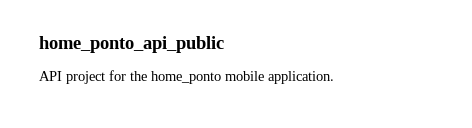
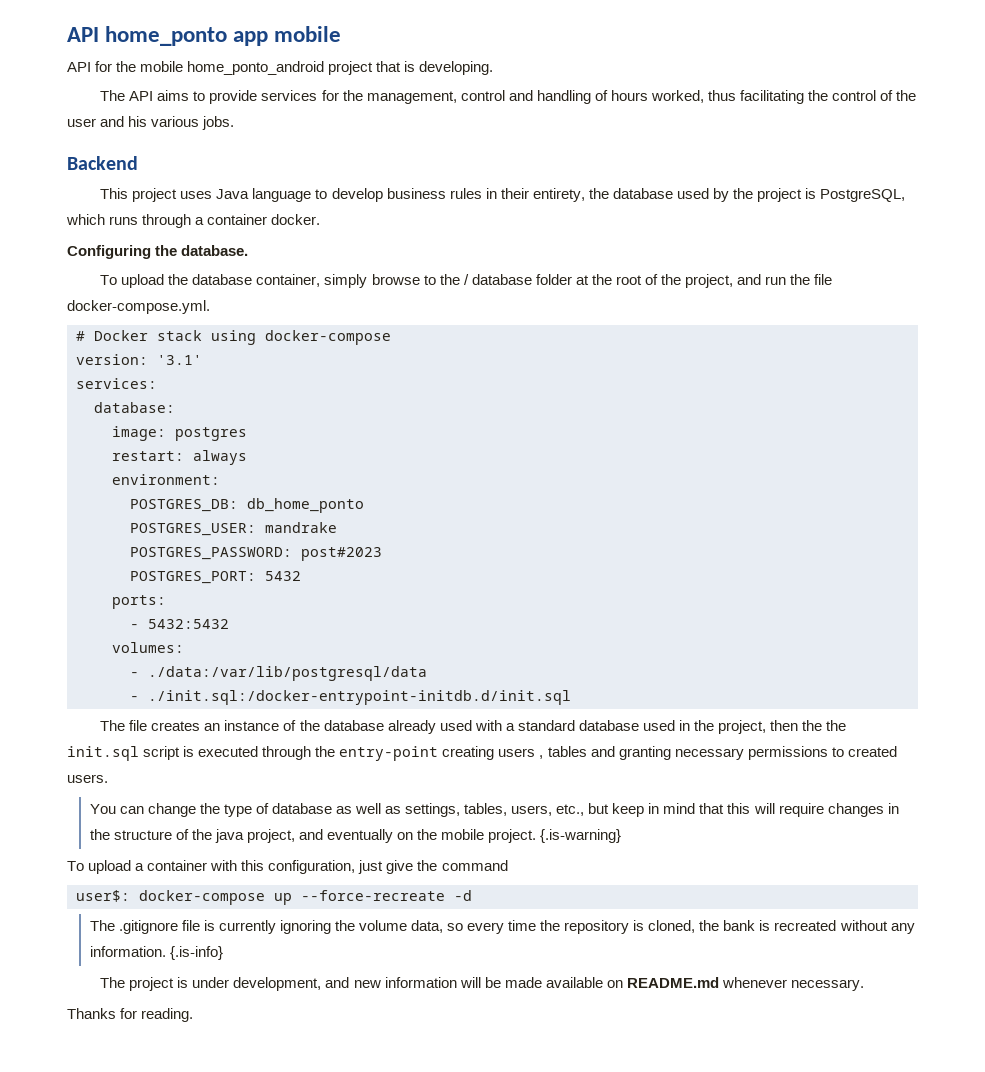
[39,36,224,53] [39,70,334,84] home_ponto_api_public // API project for the home_ponto mobile application. -> [67,26,342,46] [67,61,494,75] [100,90,917,104] [67,116,235,130] [67,156,138,170] [100,188,906,202] [66,214,321,228] [67,245,249,259] [100,274,833,288] [67,300,210,314] [76,330,391,345] [76,354,202,365] [76,378,157,389] [94,402,175,413] [112,426,247,441] [112,450,247,465] [112,474,220,485] [130,498,364,513] [130,522,337,536] [130,547,382,561] [130,571,301,584] [112,595,166,609] [130,619,229,629] [112,642,184,653] [130,666,427,681] [130,690,571,705] [100,720,847,734] [67,746,897,761] [67,774,108,783] [89,803,899,817] [89,829,622,843] [67,860,508,874] [76,890,472,905] [89,920,915,934] [89,946,223,960] [100,977,864,991] [67,1008,194,1022] API home_ponto app mobile // API for the mobile home_ponto_android project that is developing. // The API aims to provide services for the management, control and handling of hours worked, thus facilitating the control of the user and his various jobs. // Backend // This project uses Java language to develop business rules in their entirety, the database used by the project is PostgreSQL, which runs through a container docker. // Configuring the database. // To upload the database container, simply browse to the / database folder at the root of the project, and run the file docker-compose.yml. // # Docker stack using docker-compose // version: '3.1' // services: // database: // image: postgres // restart: always // environment: // POSTGRES_DB: db_home_ponto // POSTGRES_USER: mandrake // POSTGRES_PASSWORD: post#2023 // POSTGRES_PORT: 5432 // ports: // - 5432:5432 // volumes: // - ./data:/var/lib/postgresql/data // - ./init.sql:/docker-entrypoint-initdb.d/init.sql // The file creates an instance of the database already used with a standard database used in the project, then the the init.sql script is executed through the entry-point creating users , tables and granting necessary permissions to created users. // You can change the type of database as well as settings, tables, users, etc., but keep in mind that this will require changes in the structure of the java project, and eventually on the mobile project. {.is-warning} // To upload a container with this configuration, just give the command // user$: docker-compose up --force-recreate -d // The .gitignore file is currently ignoring the volume data, so every time the repository is cloned, the bank is recreated without any information. {.is-info} // The project is under development, and new information will be made available on README.md whenever necessary. // Thanks for reading.

